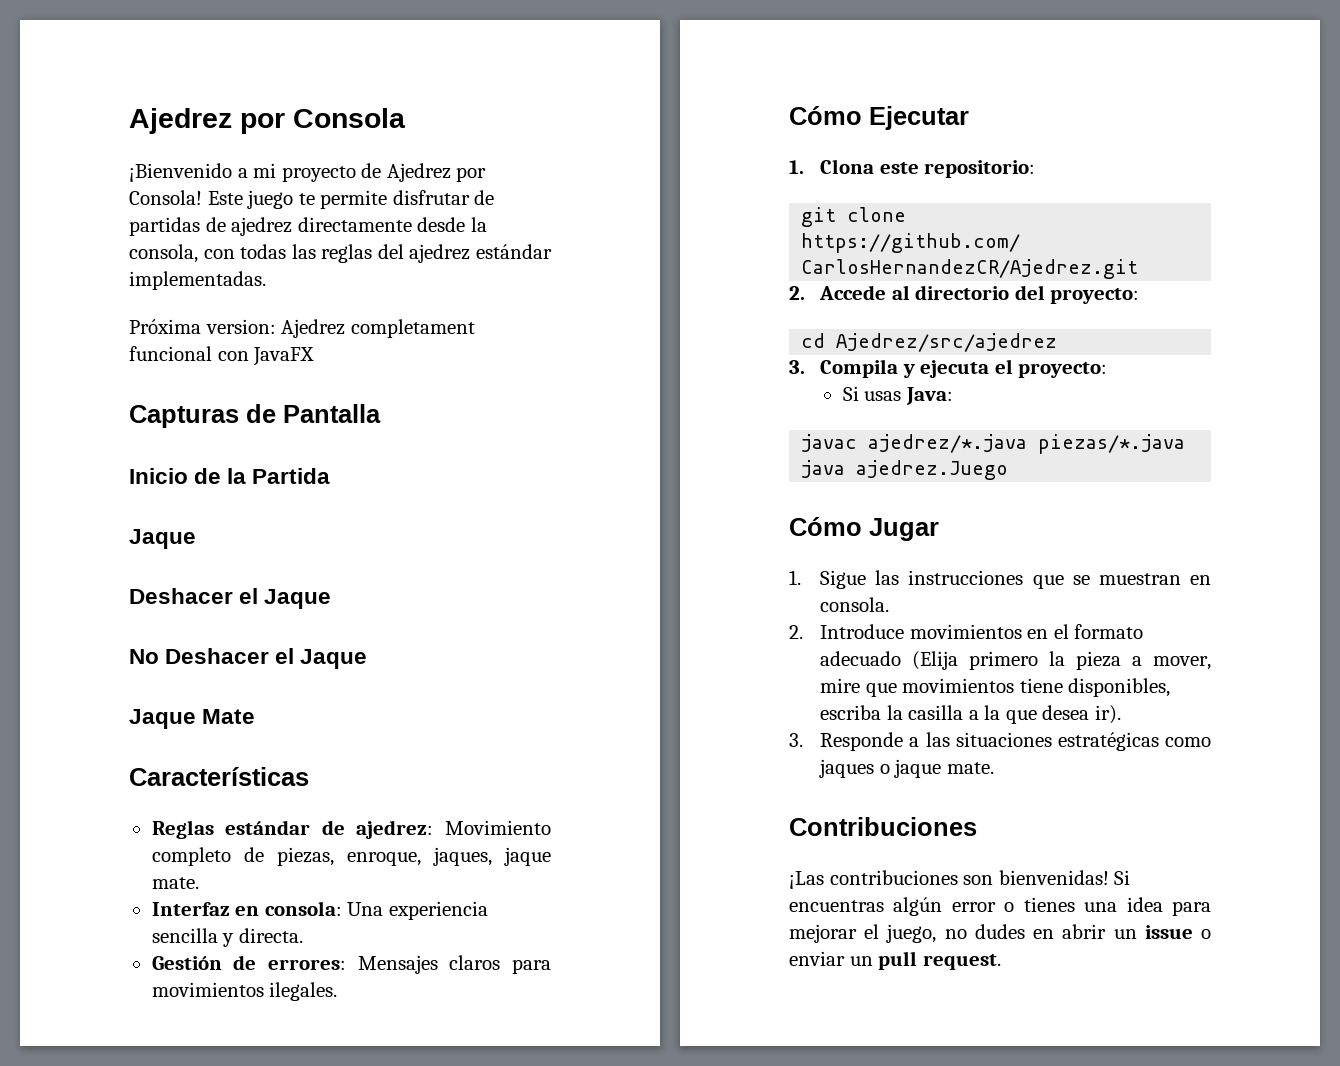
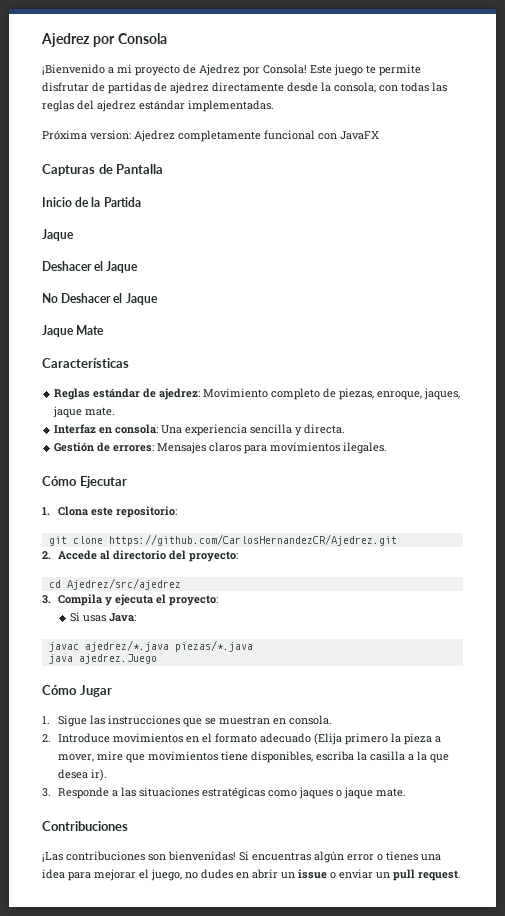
[350,319,475,338] completament -> [178,130,261,142] completamente

